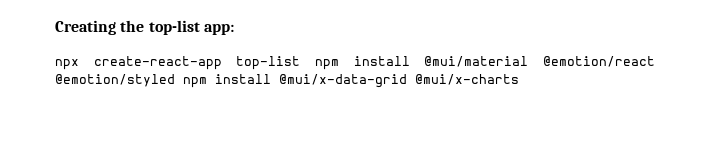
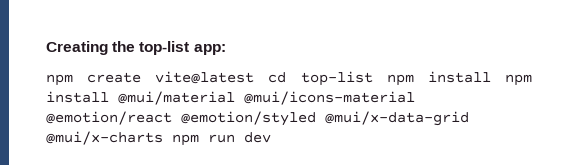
[55,56,655,70] [55,74,519,88] npx create-react-app top-list npm install @mui/material @emotion/react @emotion/styled npm install @mui/x-data-grid @mui/x-charts -> [46,71,532,86] [46,91,415,105] [46,111,469,126] [46,131,271,146] npm create vite@latest cd top-list npm install npm install @mui/material @mui/icons-material @emotion/react @emotion/styled @mui/x-data-grid @mui/x-charts npm run dev

